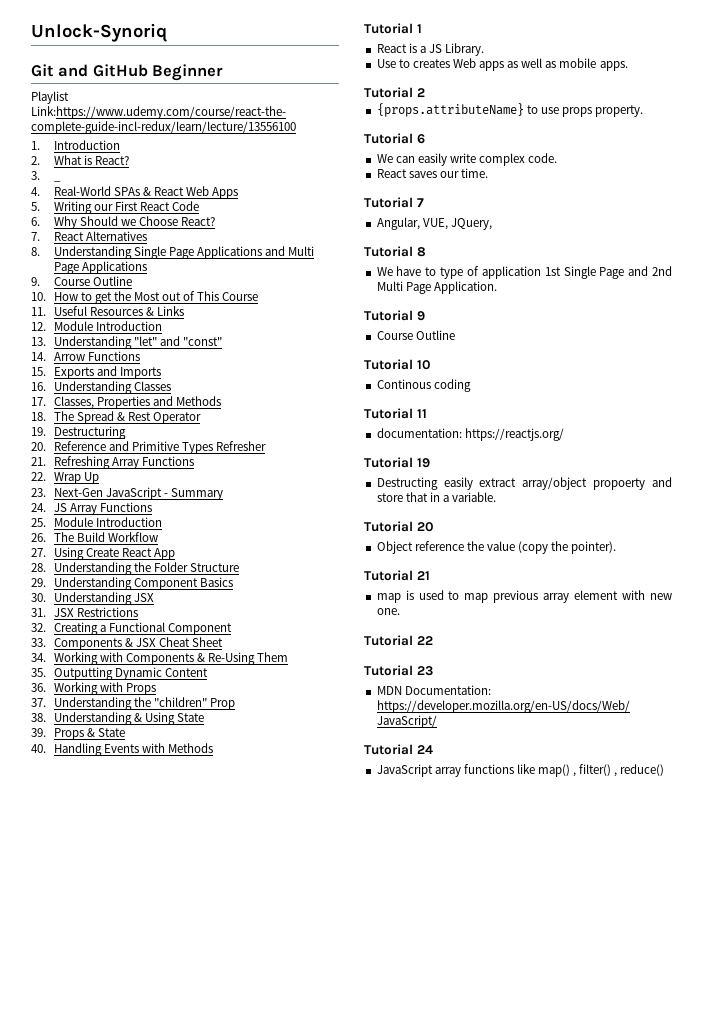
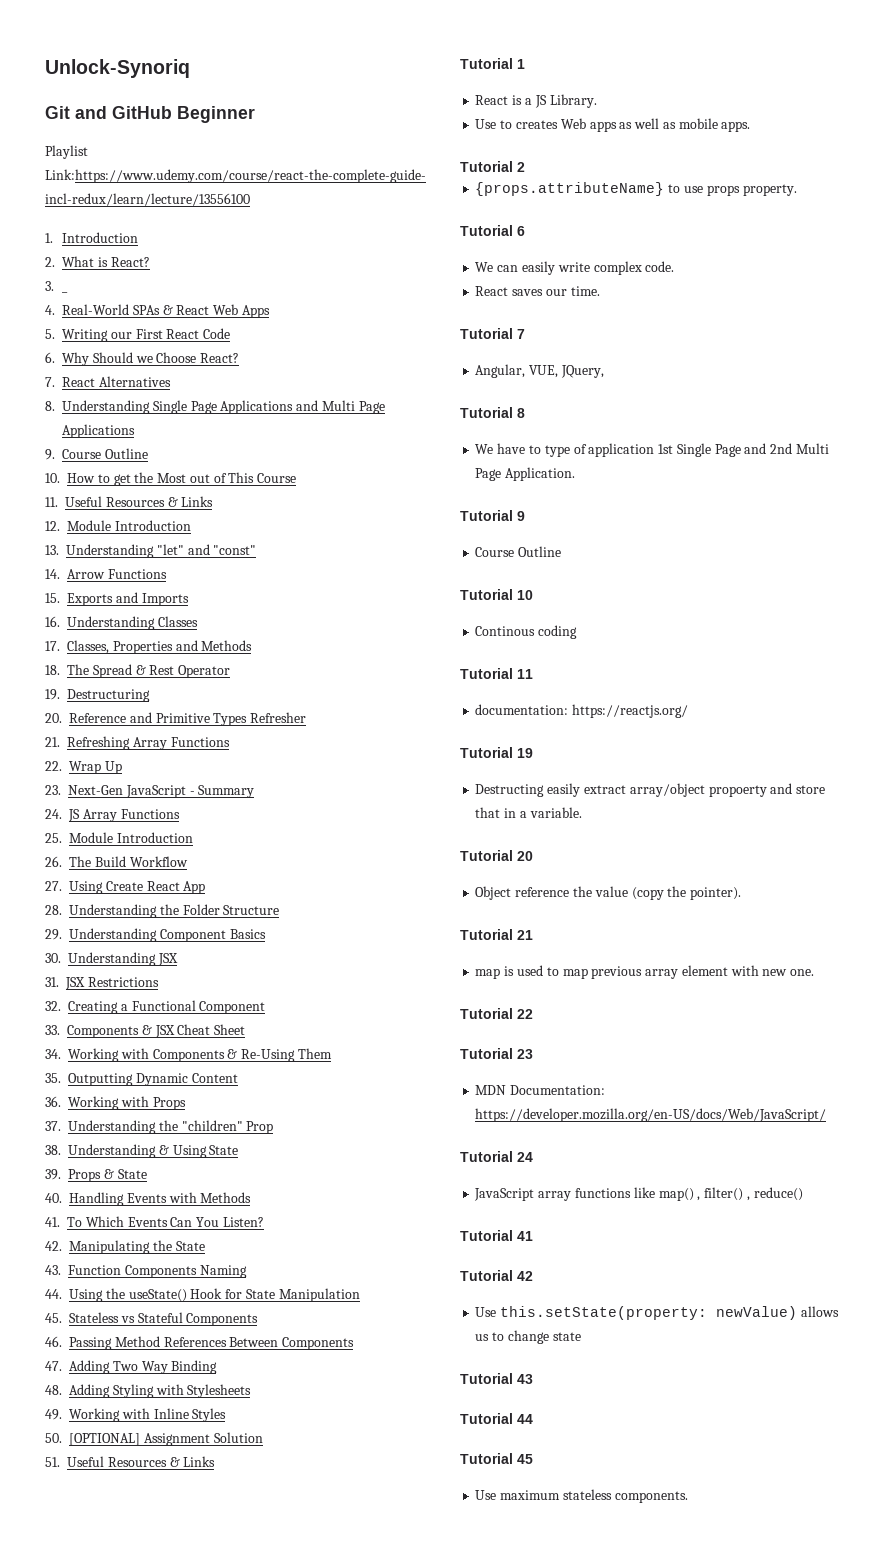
(213, 748) none -> [45,1216,264,1227] [45,1240,205,1254] [45,1265,247,1278] [45,1288,360,1302] [45,1312,259,1326] [45,1336,355,1350] [45,1360,218,1374] [45,1384,252,1398] [45,1408,227,1422] [45,1432,263,1446] [45,1456,216,1467] // 41. To Which Events Can You Listen? // 42. Manipulating the State // 43. Function Components Naming // 44. Using the useState() Hook for State Manipulation // 45. Stateless vs Stateful Components // 46. Passing Method References Between Components // 47. Adding Two Way Binding // 48. Adding Styling with Stylesheets // 49. Working with Inline Styles // 50. [OPTIONAL] Assignment Solution // 51. Useful Resources & Links
(665, 770) none -> [460,1230,533,1241] [460,1270,533,1281] [475,1306,839,1320] [475,1330,581,1344] [460,1373,533,1384] [460,1413,533,1424] [460,1453,533,1464] [475,1489,688,1503] // Tutorial 41 // Tutorial 42 // Use this.setState(property: newValue) allows us to change state // Tutorial 43 // Tutorial 44 // Tutorial 45 // Use maximum stateless components.

